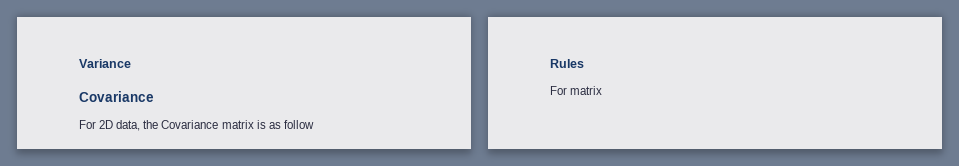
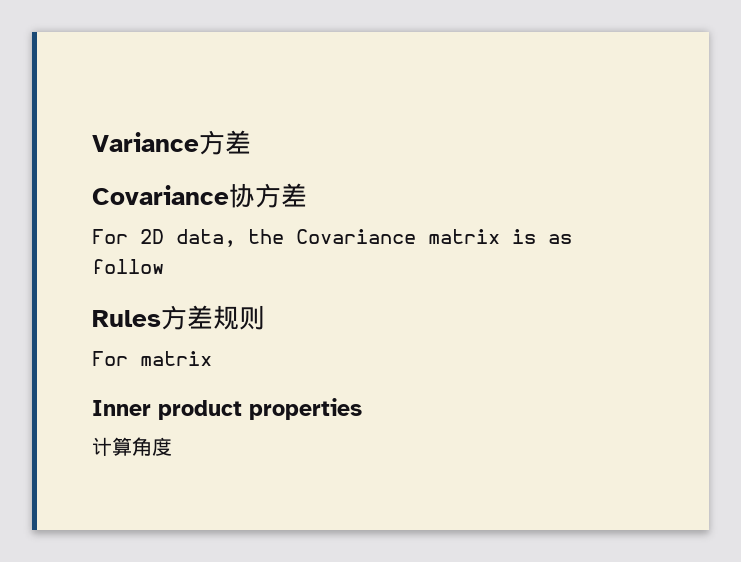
[79,91,154,102] // Covariance -> [199,130,251,155] [92,183,307,208] 方差 // Covariance协方差
(584, 63) none -> [161,305,265,330] 方差规则
(603, 90) none -> [92,398,362,420] [92,437,172,456] // Inner product properties // 计算角度

